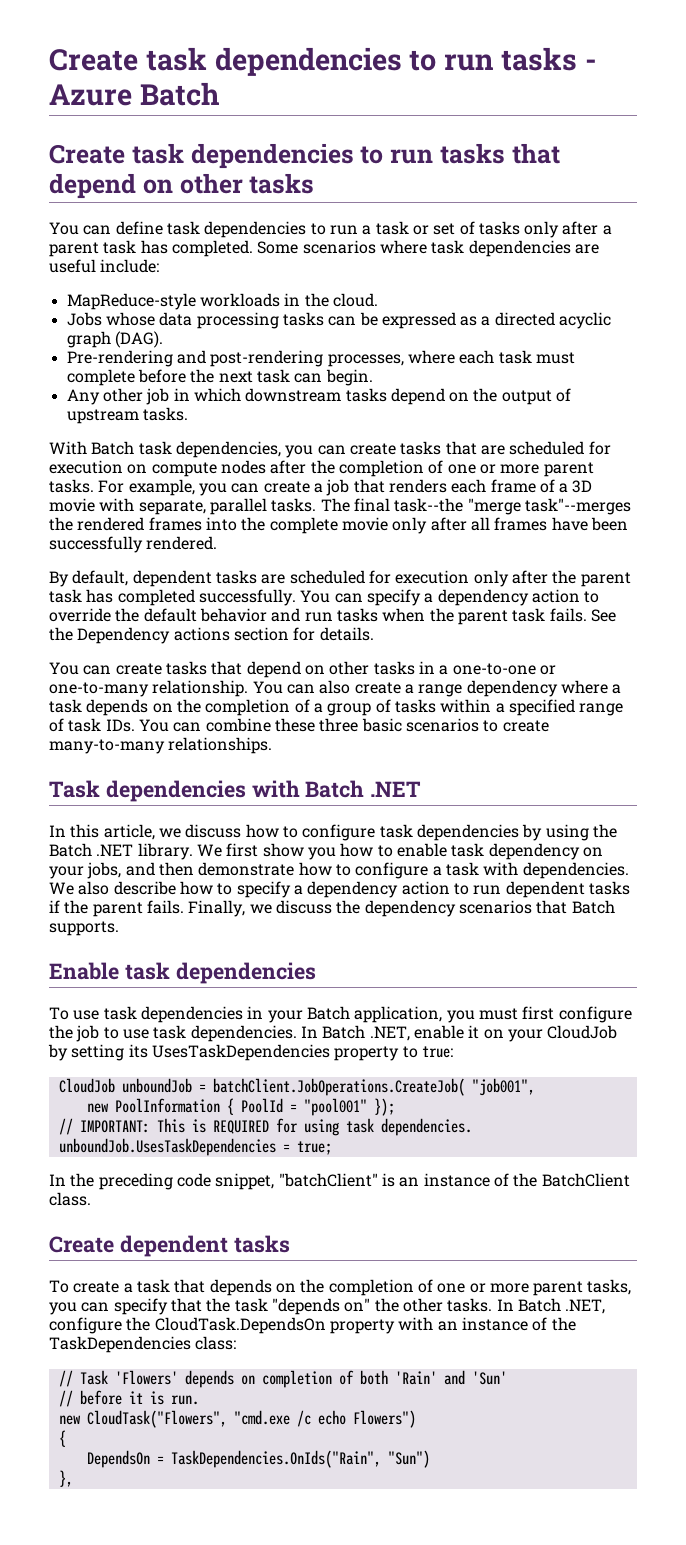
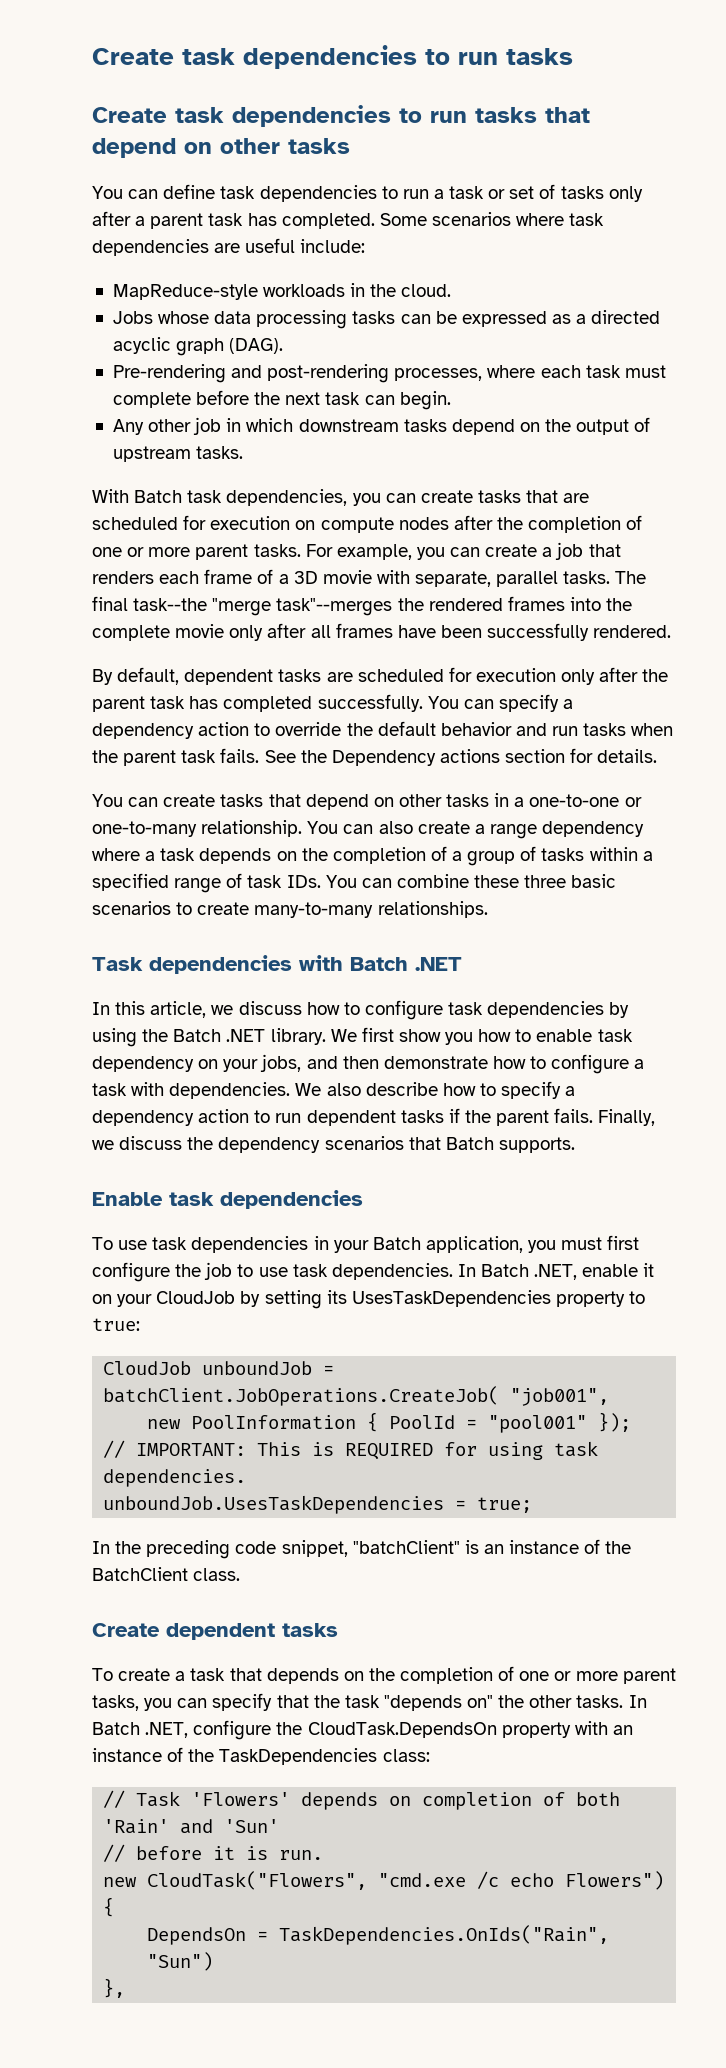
[49,47,597,76] [49,82,219,106] Create task dependencies to run tasks - Azure Batch -> [92,45,573,69] Create task dependencies to run tasks

